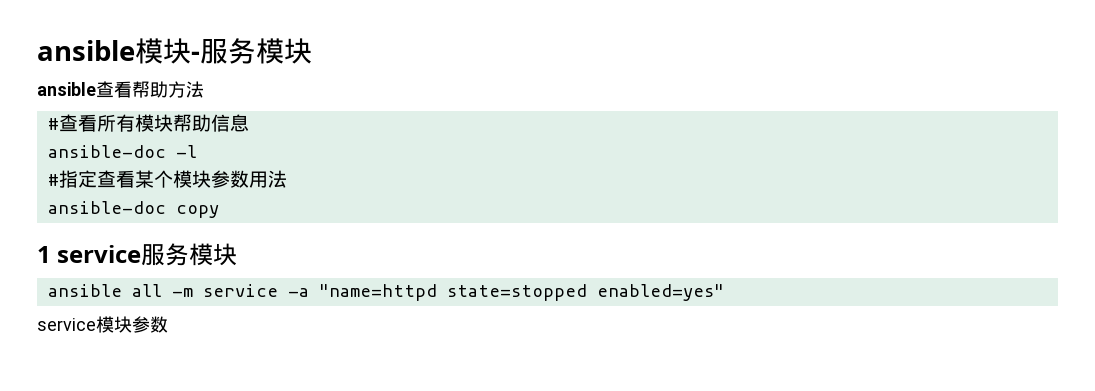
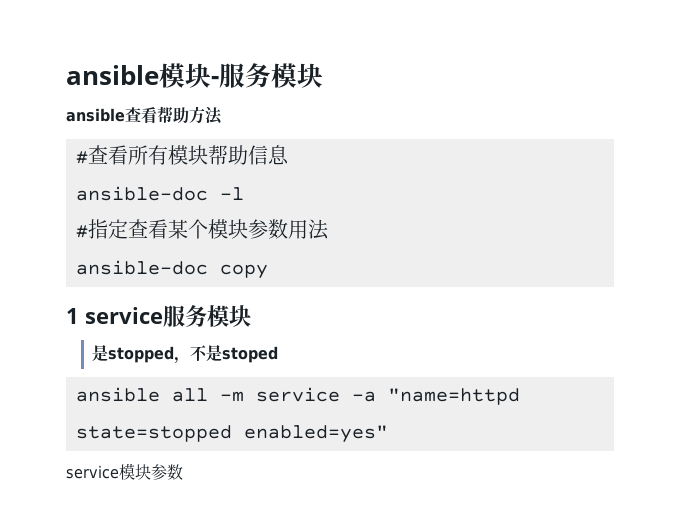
(238, 254) none -> [92,345,279,364] // 是stopped，不是stoped

